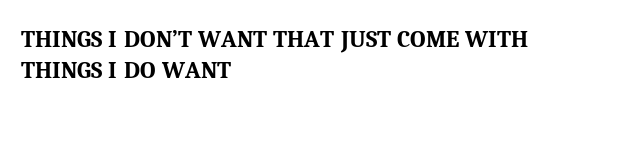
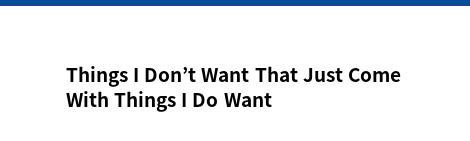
[21,30,529,53] [21,62,232,78] THINGS I DON’T WANT THAT JUST COME WITH THINGS I DO WANT -> [66,66,401,87] [66,91,272,112] Things I Don’t Want That Just Come With Things I Do Want

